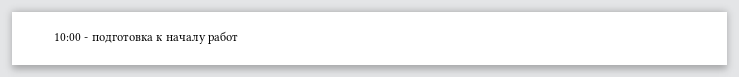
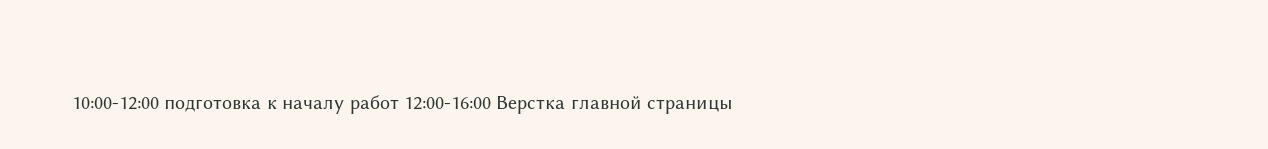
[54,33,89,41] 10:00 - -> [72,97,159,110] 10:00-12:00
(238, 37) none -> [404,96,734,114] 12:00-16:00 Верстка главной страницы

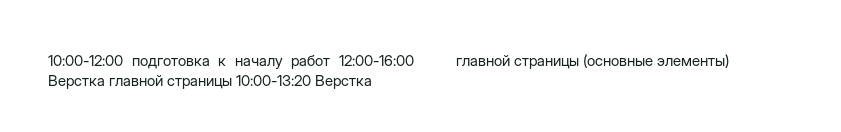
(734, 106) none -> [236,75,373,89] [456,54,730,69] 10:00-13:20 Верстка главной страницы (основные элементы)

